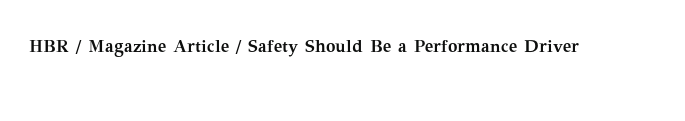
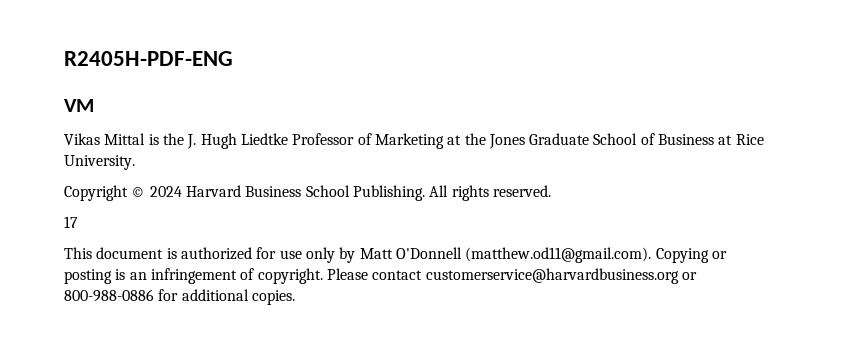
[29,39,579,57] HBR / Magazine Article / Safety Should Be a Performance Driver -> [64,51,233,66] [64,99,94,112] [64,133,764,149] [64,155,135,170] [64,185,551,201] [64,216,78,228] [64,247,727,263] [64,268,697,284] [64,289,295,305] R2405H-PDF-ENG // VM // Vikas Mittal is the J. Hugh Liedtke Professor of Marketing at the Jones Graduate School of Business at Rice University. // Copyright © 2024 Harvard Business School Publishing. All rights reserved. // 17 // This document is authorized for use only by Matt O'Donnell (matthew.od11@gmail.com). Copying or posting is an infringement of copyright. Please contact customerservice@harvardbusiness.org or 800-988-0886 for additional copies.

